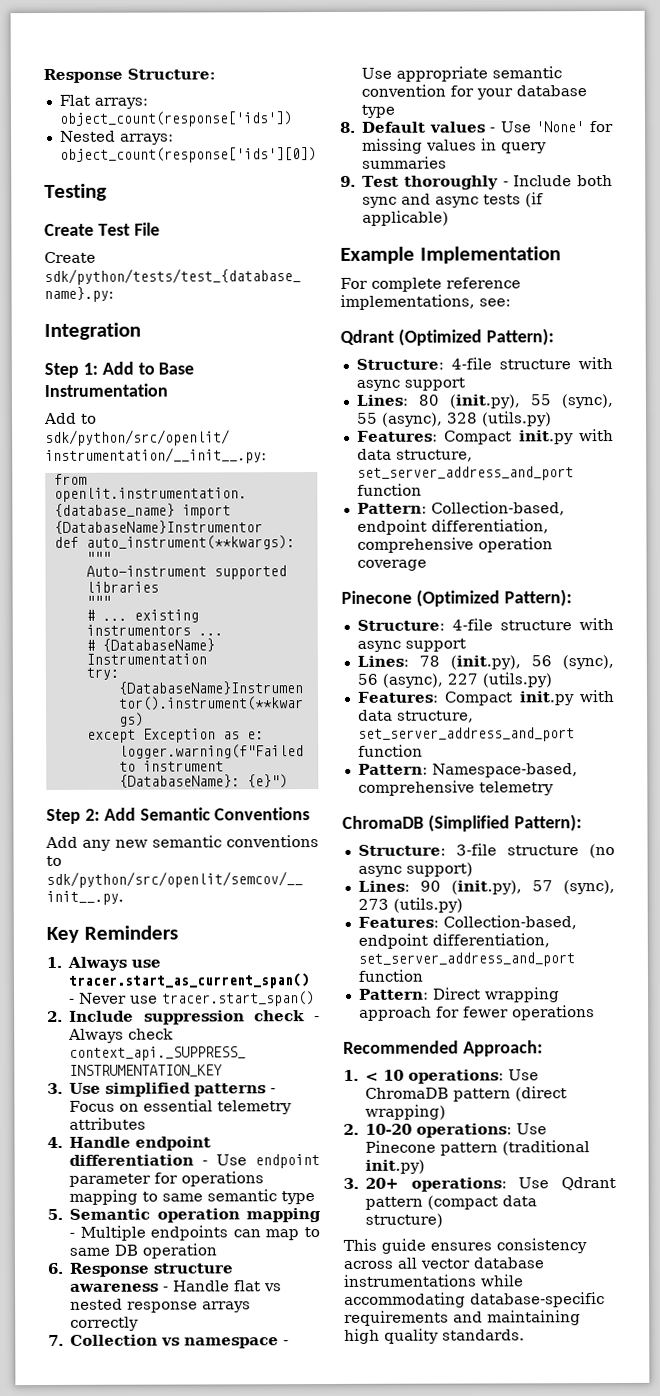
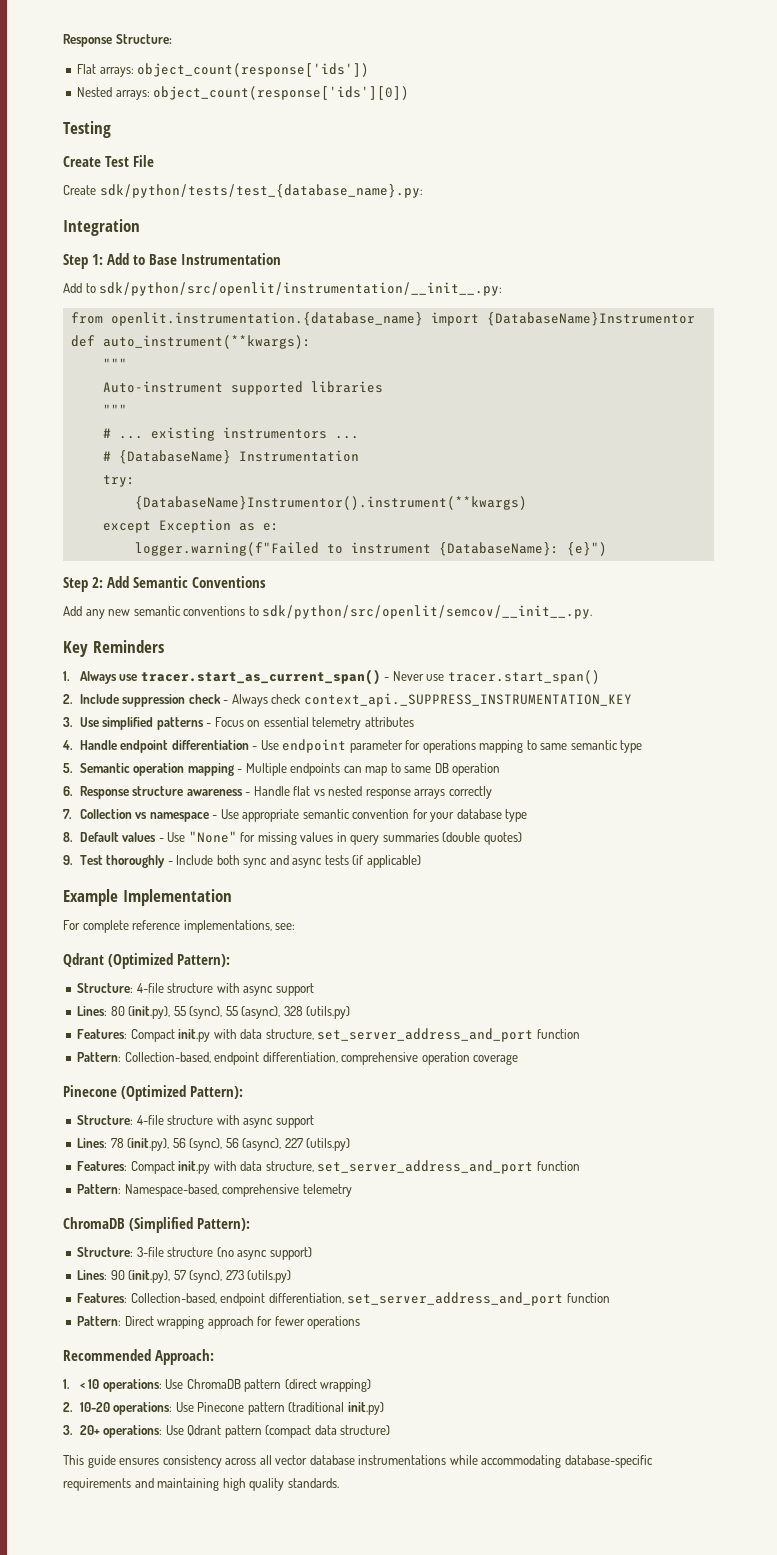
[535,121,586,133] 'None' -> [188,831,237,843] "None"
(448, 162) none -> [442,832,522,845] (double quotes)

